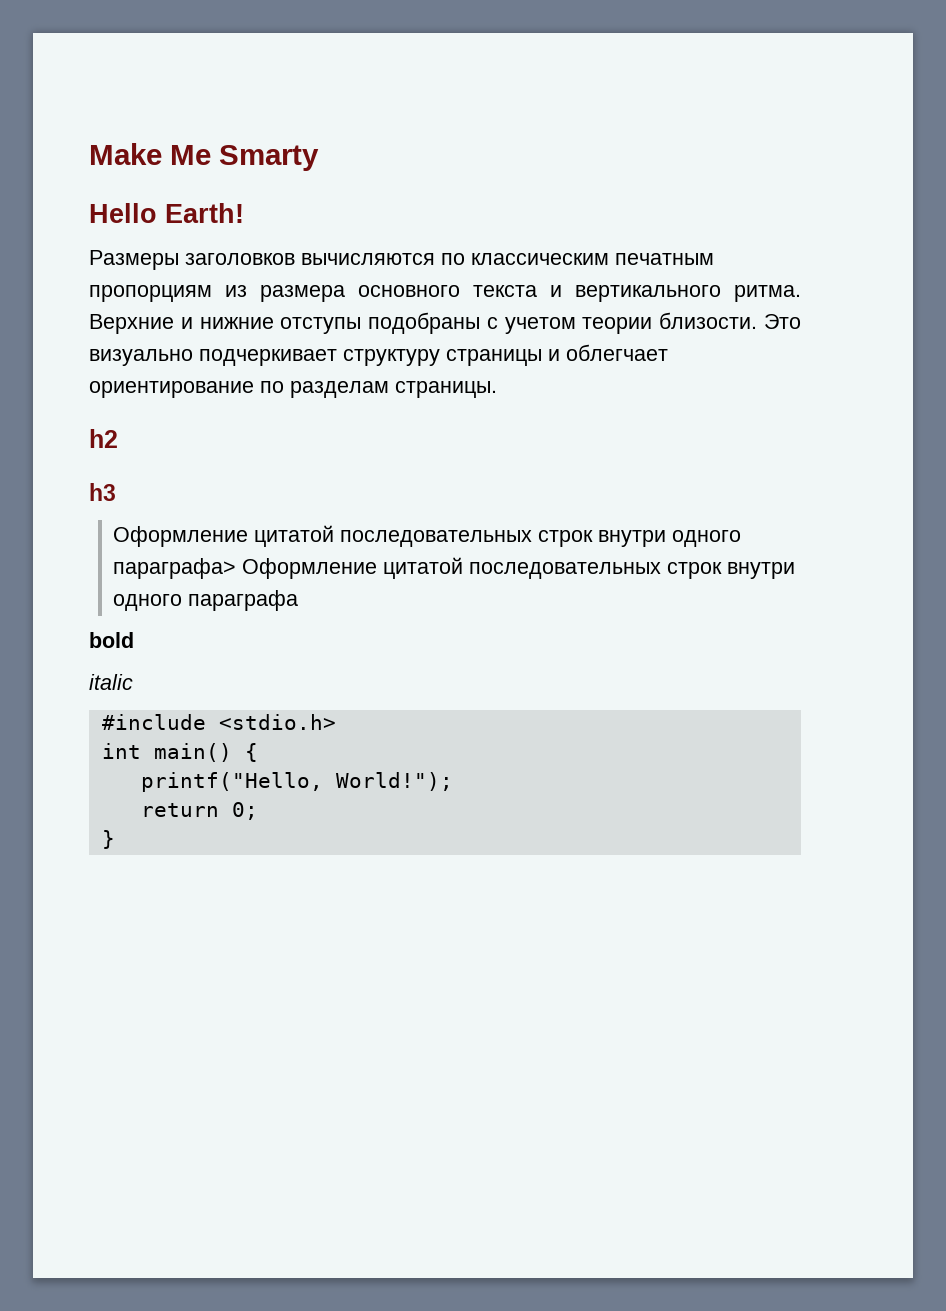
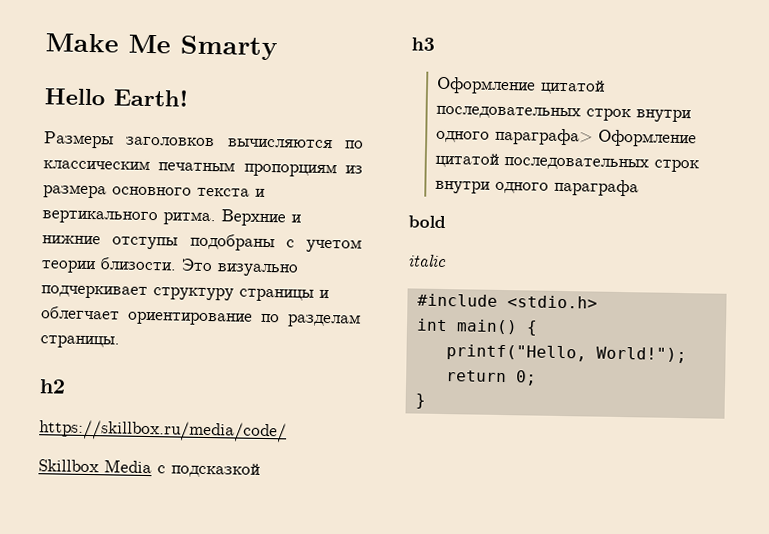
(118, 438) none -> [39,419,287,443] [38,459,260,478] // https://skillbox.ru/media/code/ // Skillbox Media с подсказкой

